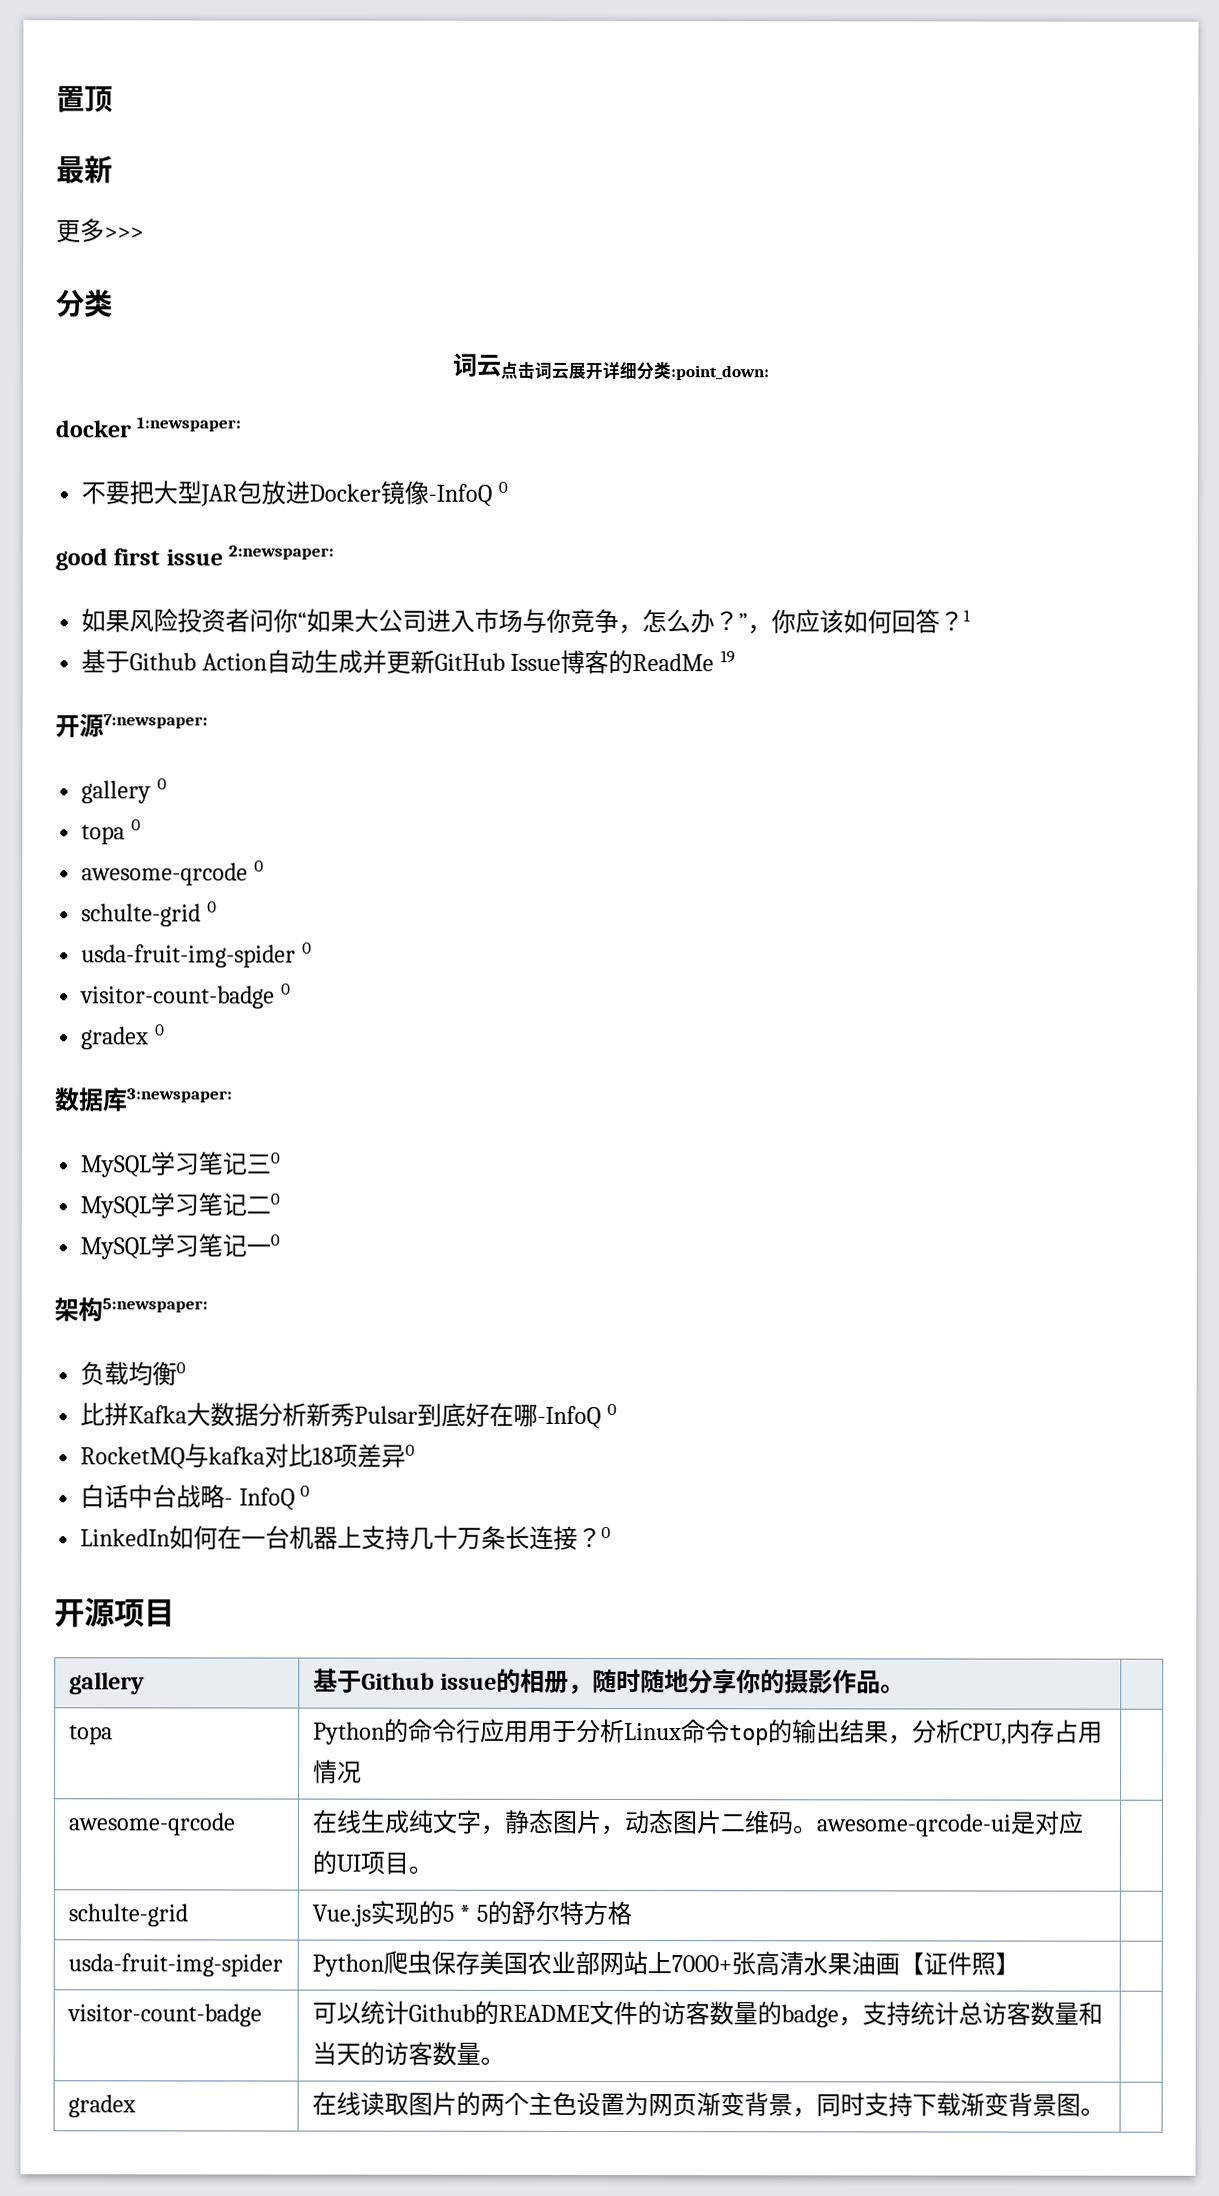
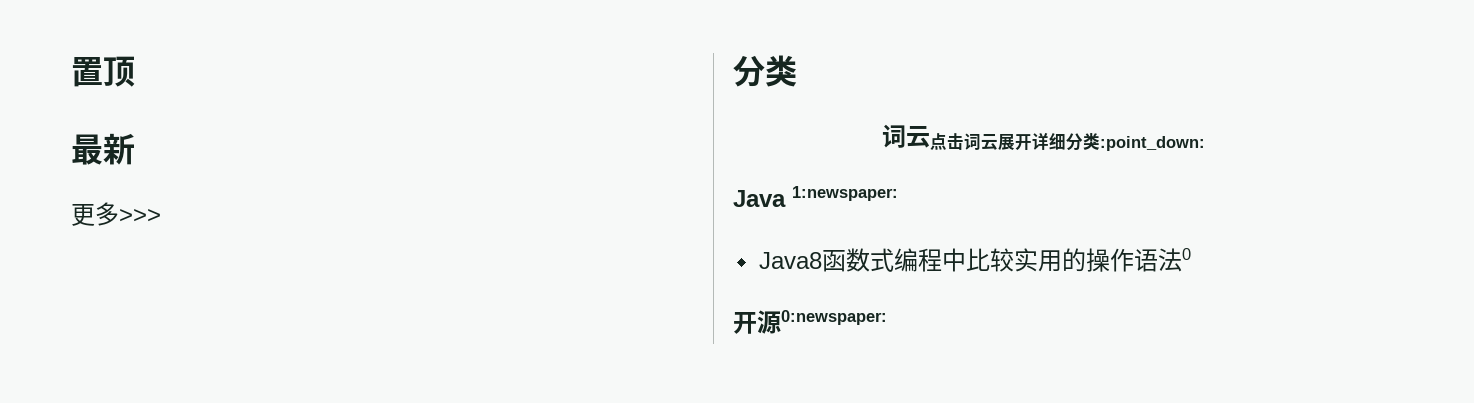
[55,420,131,438] docker -> [733,190,786,207] Java
[81,480,508,507] [55,545,335,571] [81,608,972,635] [81,649,735,675] [55,713,208,738] [81,778,167,804] [81,819,141,845] [81,860,264,886] [81,901,217,927] [81,942,312,968] [80,983,291,1009] [81,1024,165,1050] [54,1087,233,1112] [80,1151,281,1178] [80,1192,281,1219] [80,1233,281,1260] [54,1297,208,1322] [80,1361,187,1386] [80,1402,617,1429] [80,1443,416,1470] [80,1484,311,1511] [80,1525,612,1550] [54,1597,175,1628] [68,1672,145,1695] [312,1668,906,1695] [68,1724,113,1745] [312,1718,1103,1746] [312,1759,362,1784] [67,1812,236,1836] [311,1809,1084,1837] [311,1850,433,1875] [67,1903,188,1927] [311,1900,632,1927] [67,1953,283,1977] [311,1950,1020,1977] [66,2003,262,2027] [311,2000,1103,2028] [311,2041,505,2066] [67,2094,136,2118] [311,2091,1105,2118] 不要把大型JAR包放进Docker镜像-InfoQ 0 // good first issue 2:newspaper: // 如果风险投资者问你“如果大公司进入市场与你竞争，怎么办？”，你应该如何回答？1 // 基于Github Action自动生成并更新GitHub Issue博客的ReadMe 19 // 开源7:newspaper: // gallery 0 // topa 0 // awesome-qrcode 0 // schulte-grid 0 // usda-fruit-img-spider 0 // visitor-count-badge 0 // gradex 0 // 数据库3:newspaper: // MySQL学习笔记三0 // MySQL学习笔记二0 // MySQL学习笔记一0 // 架构5:newspaper: // 负载均衡0 // 比拼Kafka大数据分析新秀Pulsar到底好在哪-InfoQ 0 // RocketMQ与kafka对比18项差异0 // 白话中台战略- InfoQ 0 // LinkedIn如何在一台机器上支持几十万条长连接？0 // 开源项目 // gallery | 基于Github issue的相册，随时随地分享你的摄影作品。 | // topa | Python的命令行应用用于分析Linux命令top的输出结果，分析CPU,内存占用情况 | // awesome-qrcode | 在线生成纯文字，静态图片，动态图片二维码。awesome-qrcode-ui是对应的UI项目。 | // schulte-grid | Vue.js实现的5 * 5的舒尔特方格 | // usda-fruit-img-spider | Python爬虫保存美国农业部网站上7000+张高清水果油画【证件照】 | // visitor-count-badge | 可以统计Github的README文件的访客数量的badge，支持统计总访客数量和当天的访客数量。 | // gradex | 在线读取图片的两个主色设置为网页渐变背景，同时支持下载渐变背景图。 | -> [759,248,1192,272] [733,310,887,334] Java8函数式编程中比较实用的操作语法0 // 开源0:newspaper:

